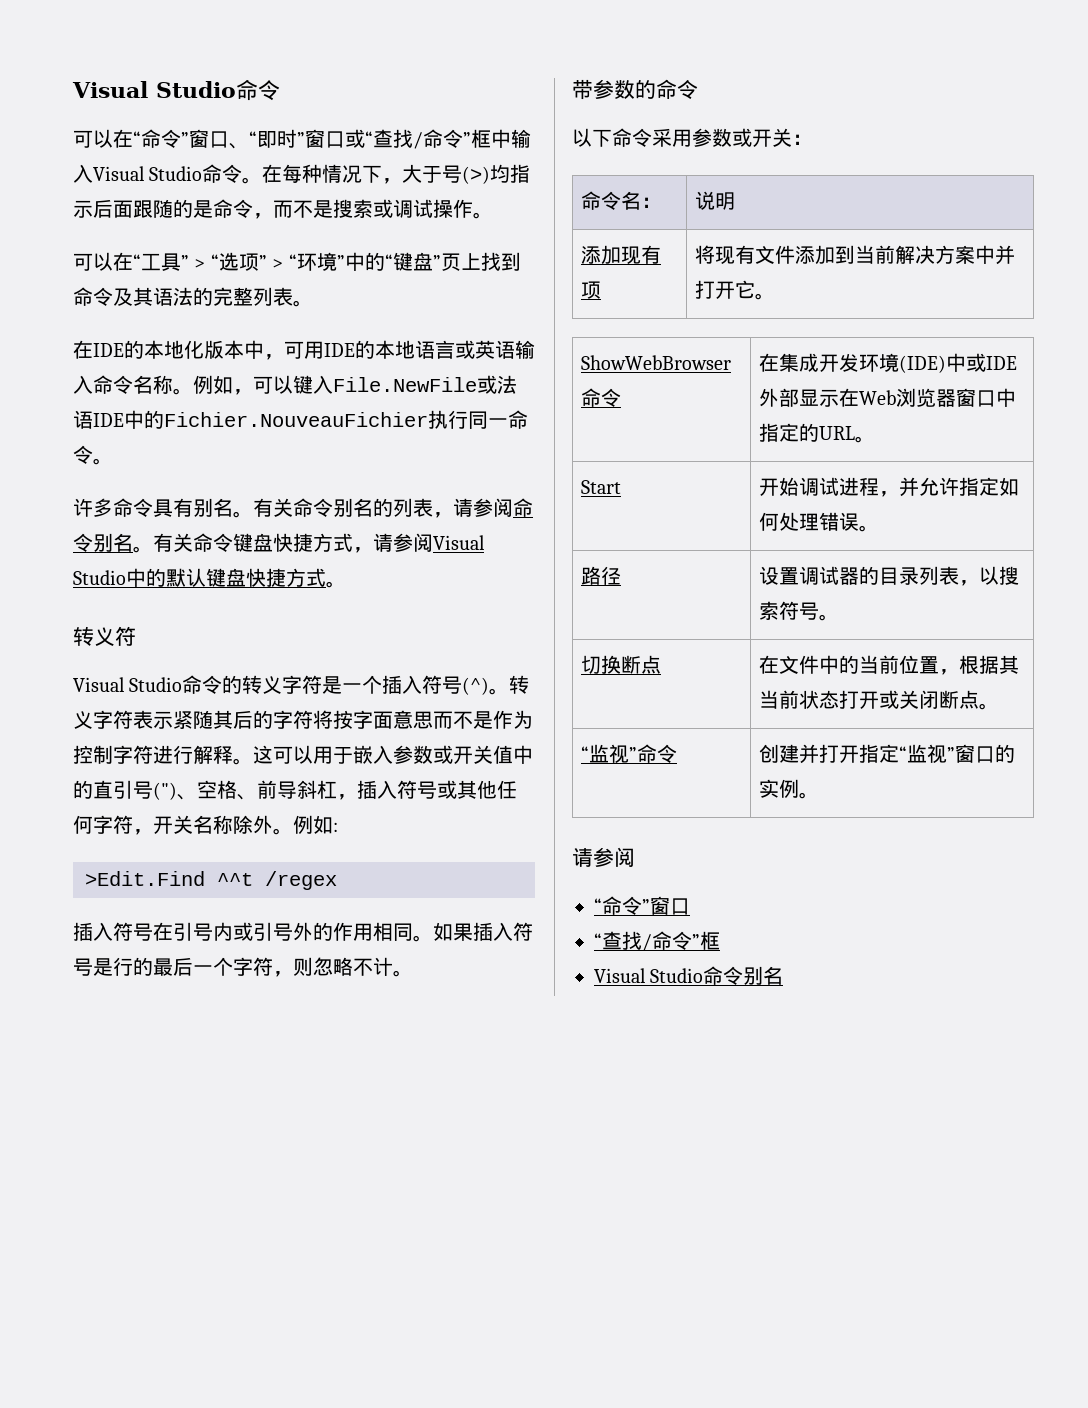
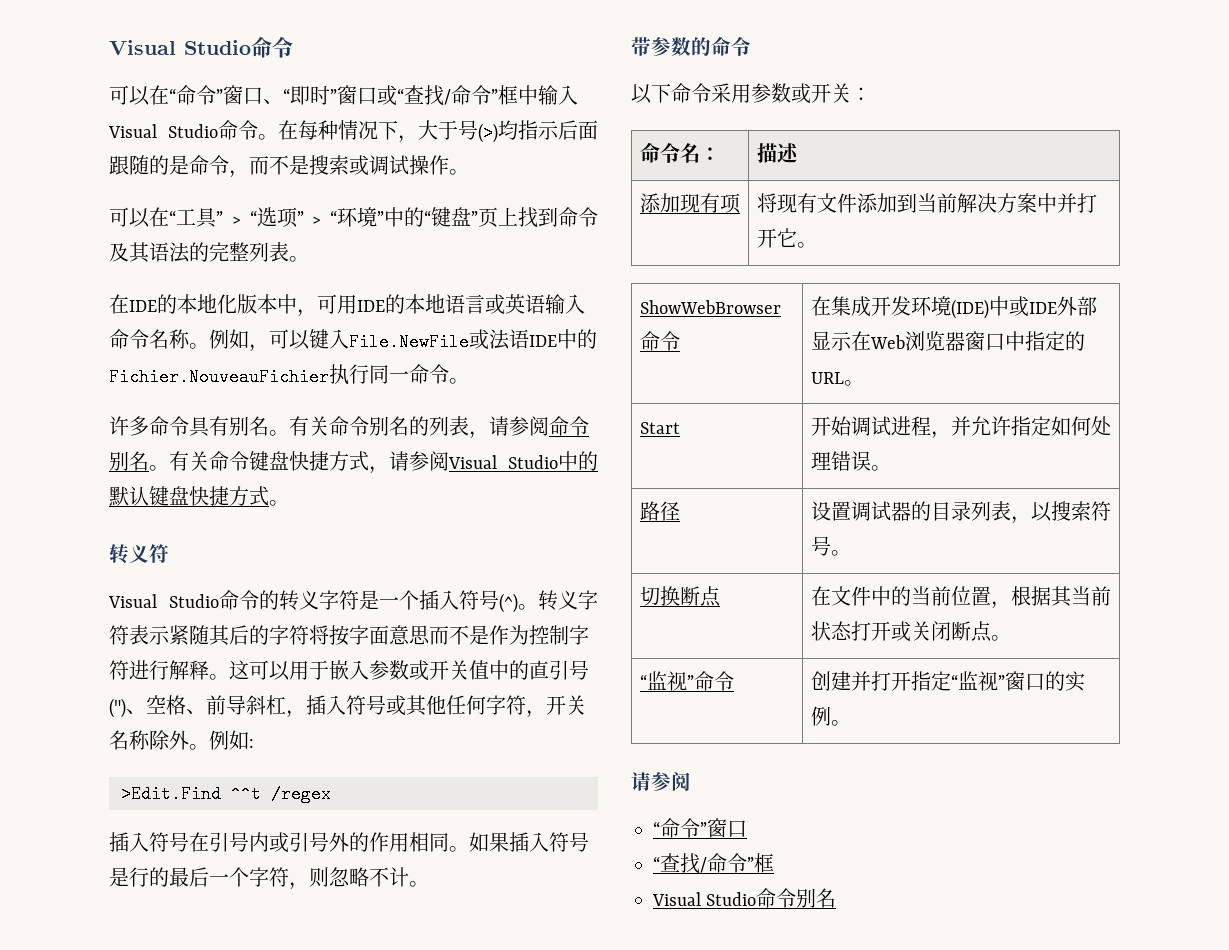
[695,191,736,210] 说明 -> [756,143,799,163] 描述

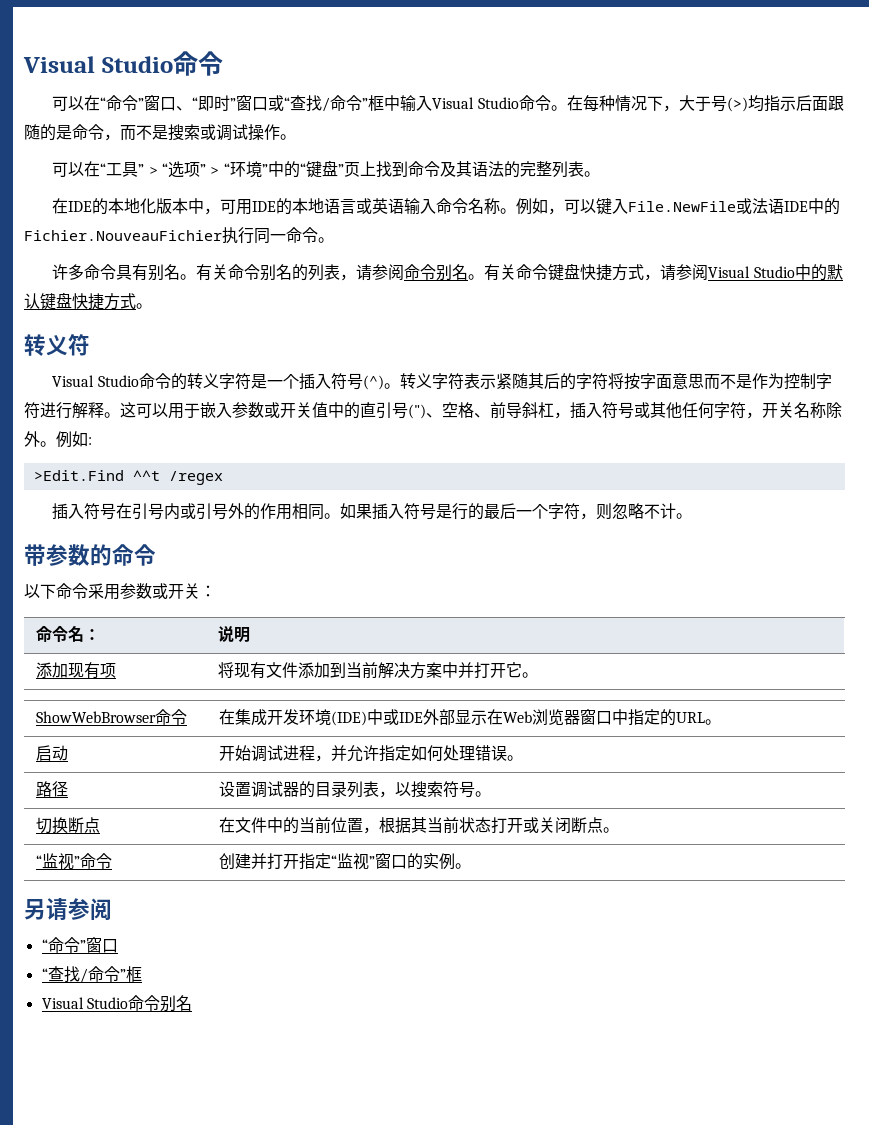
[756,143,799,163] 描述 -> [217,626,250,643] 说明
[639,422,680,434] Start -> [35,745,68,761] 启动
(851, 723) none -> [24,899,46,920] 另

